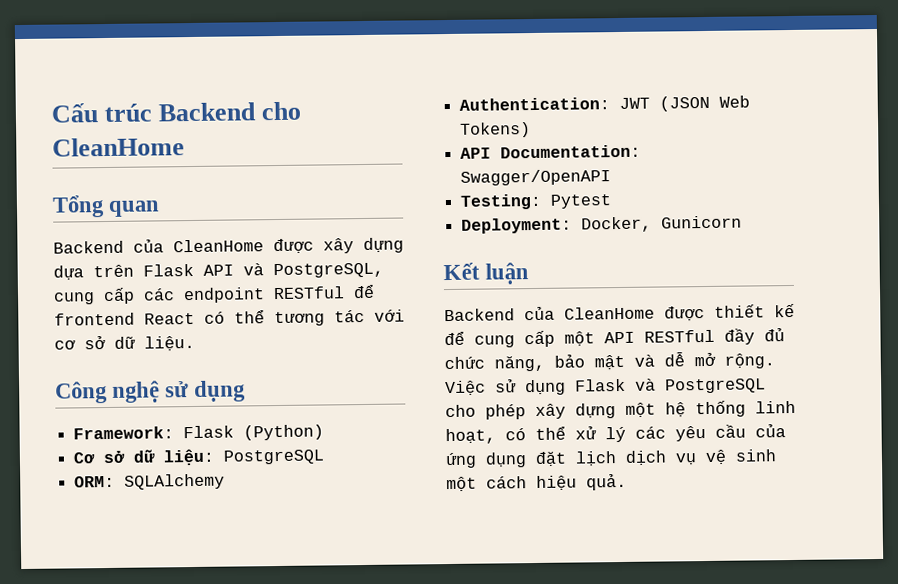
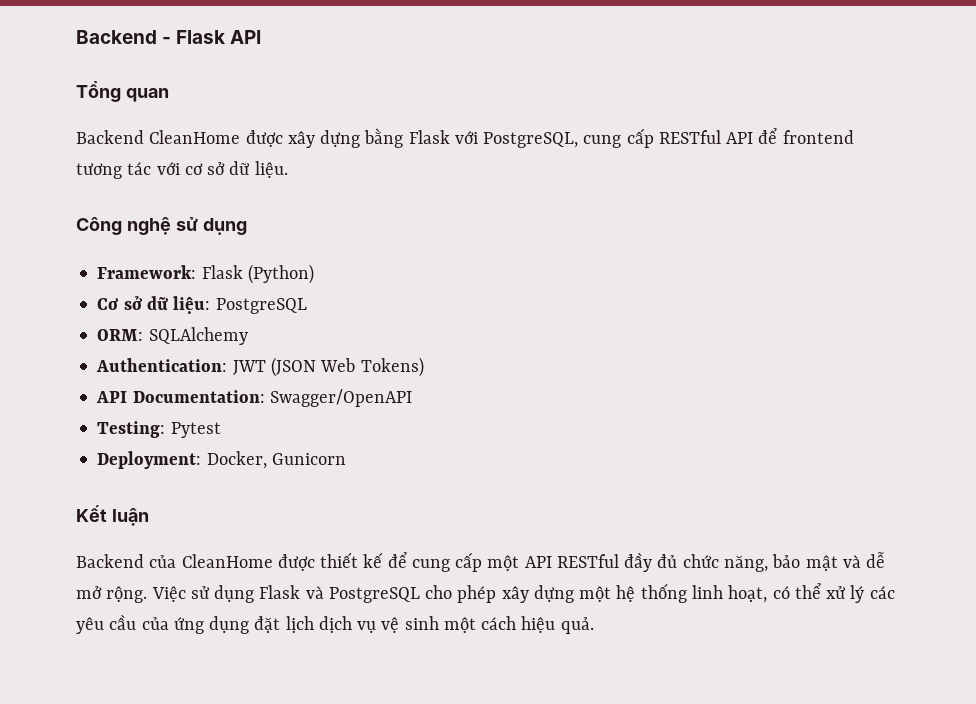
[51,101,302,123] [52,137,185,157] Cấu trúc Backend cho CleanHome -> [76,30,262,44] Backend - Flask API
[133,239,164,253] của -> (144, 137) none
[53,262,384,281] [53,284,375,305] [54,310,265,326] dựa trên Flask API và PostgreSQL, cung cấp các endpoint RESTful để frontend React có thể -> [364,128,854,148] bằng Flask với PostgreSQL, cung cấp RESTful API để frontend

